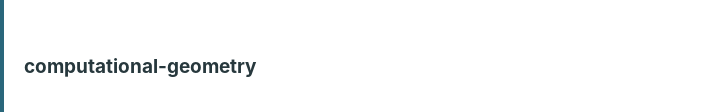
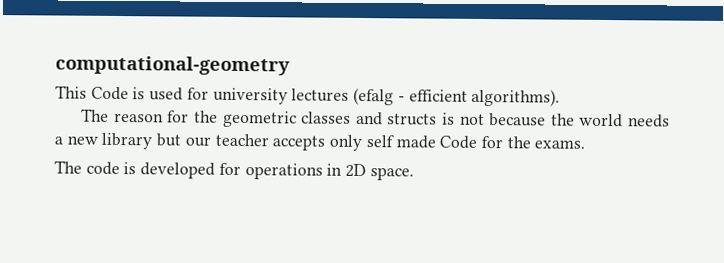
(257, 68) none -> [55,85,561,107] [81,108,671,128] [54,132,586,152] [54,160,414,181] // This Code is used for university lectures (efalg - efficient algorithms). // The reason for the geometric classes and structs is not because the world needs a new library but our teacher accepts only self made Code for the exams. // The code is developed for operations in 2D space.

